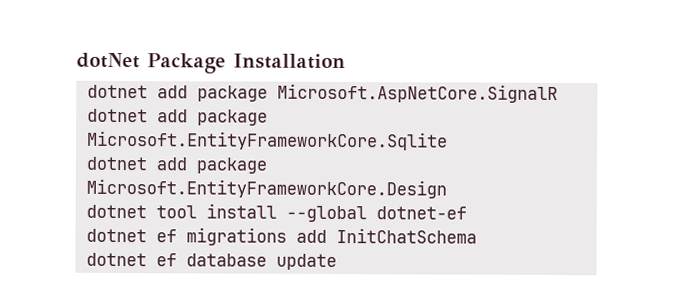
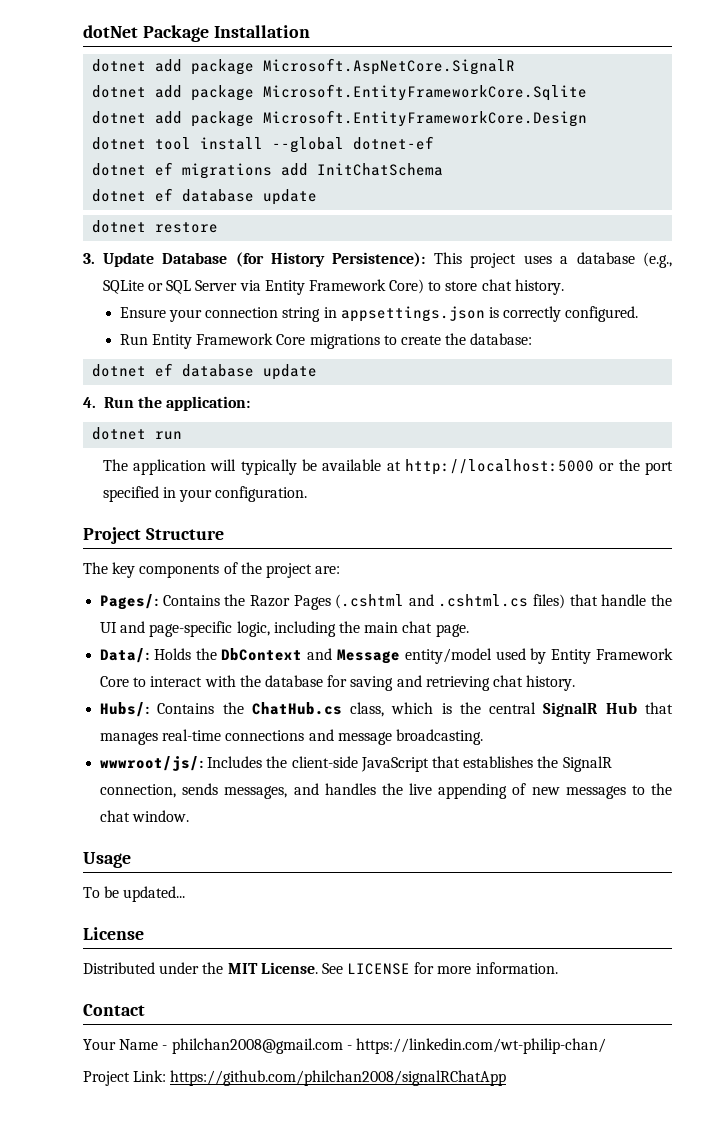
(337, 262) none -> [92,220,219,233] [83,252,673,268] [102,279,564,295] [119,306,639,322] [119,333,533,349] [92,363,318,380] [83,396,251,411] [92,427,183,440] [102,459,674,475] [102,486,308,502] [83,527,224,544] [83,562,341,578] [100,594,672,610] [100,621,469,637] [100,648,674,664] [100,675,576,691] [100,702,673,717] [100,729,483,745] [100,756,612,772] [100,783,673,799] [100,810,190,822] [83,852,131,868] [83,886,186,902] [83,927,144,940] [83,962,558,975] [83,1004,145,1016] [83,1038,606,1054] [83,1070,507,1086] // dotnet restore // 3. Update Database (for History Persistence): This project uses a database (e.g., SQLite or SQL Server via Entity Framework Core) to store chat history. // Ensure your connection string in appsettings.json is correctly configured. // Run Entity Framework Core migrations to create the database: // dotnet ef database update // 4. Run the application: // dotnet run // The application will typically be available at http://localhost:5000 or the port specified in your configuration. // Project Structure // The key components of the project are: // Pages/: Contains the Razor Pages (.cshtml and .cshtml.cs files) that handle the UI and page-specific logic, including the main chat page. // Data/: Holds the DbContext and Message entity/model used by Entity Framework Core to interact with the database for saving and retrieving chat history. // Hubs/: Contains the ChatHub.cs class, which is the central SignalR Hub that manages real-time connections and message broadcasting. // wwwroot/js/: Includes the client-side JavaScript that establishes the SignalR connection, sends messages, and handles the live appending of new messages to the chat window. // Usage // To be updated... // License // Distributed under the MIT License. See LICENSE for more information. // Contact // Your Name - philchan2008@gmail.com - https://linkedin.com/wt-philip-chan/ // Project Link: https://github.com/philchan2008/signalRChatApp

